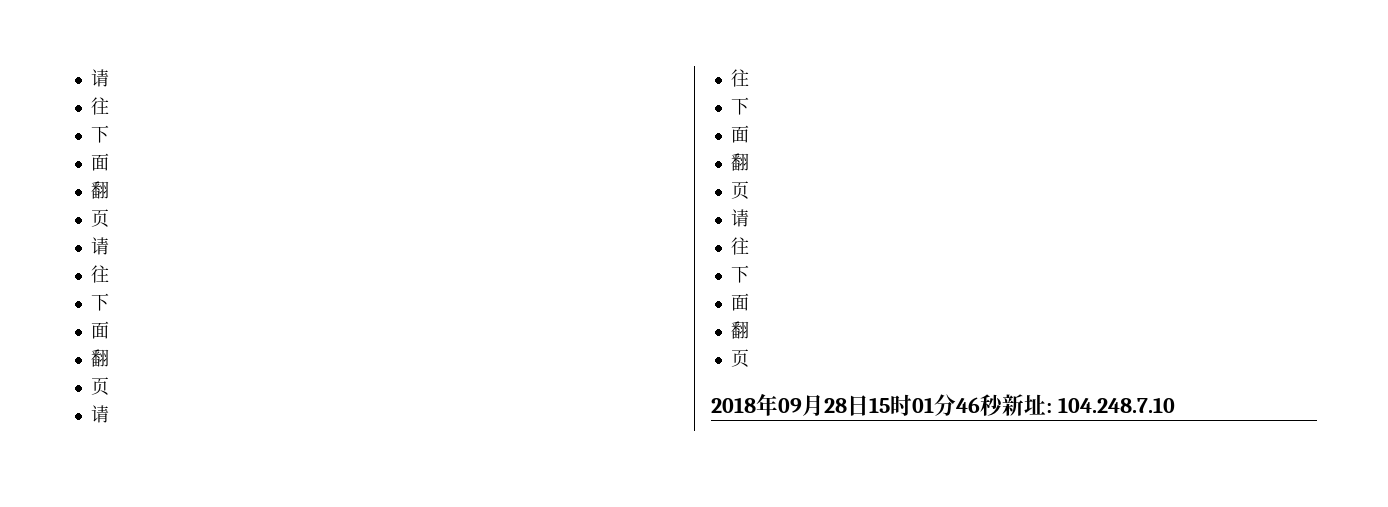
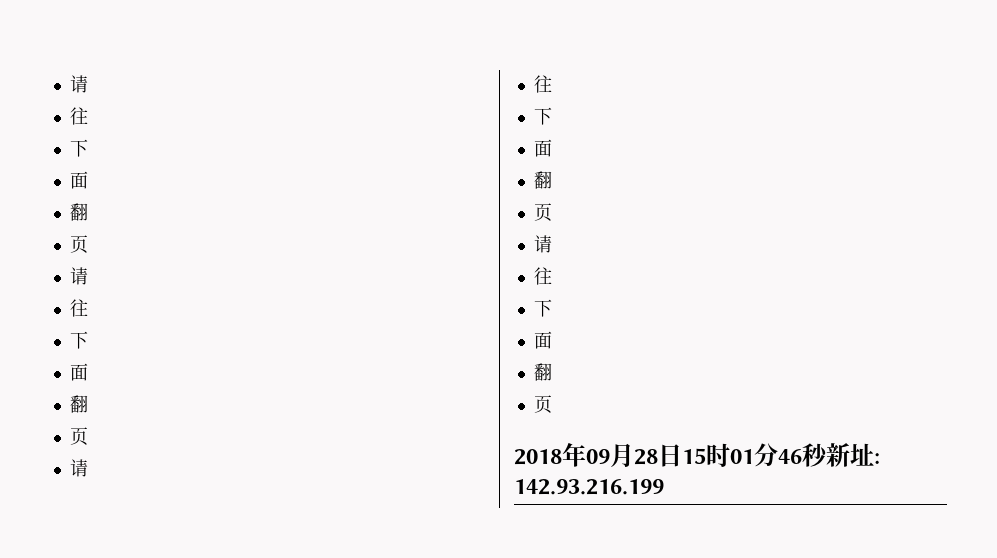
[1057,397,1175,413] 104.248.7.10 -> [514,479,664,495] 142.93.216.199

